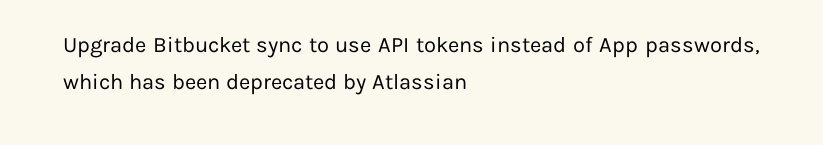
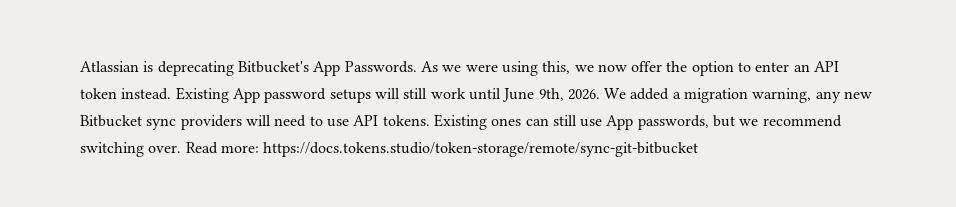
[63,36,761,58] [63,73,467,95] Upgrade Bitbucket sync to use API tokens instead of App passwords, which has been deprecated by Atlassian -> [80,61,840,76] [80,87,873,103] [80,114,842,130] [80,142,699,157] Atlassian is deprecating Bitbucket's App Passwords. As we were using this, we now offer the option to enter an API token instead. Existing App password setups will still work until June 9th, 2026. We added a migration warning, any new Bitbucket sync providers will need to use API tokens. Existing ones can still use App passwords, but we recommend switching over. Read more: https://docs.tokens.studio/token-storage/remote/sync-git-bitbucket

